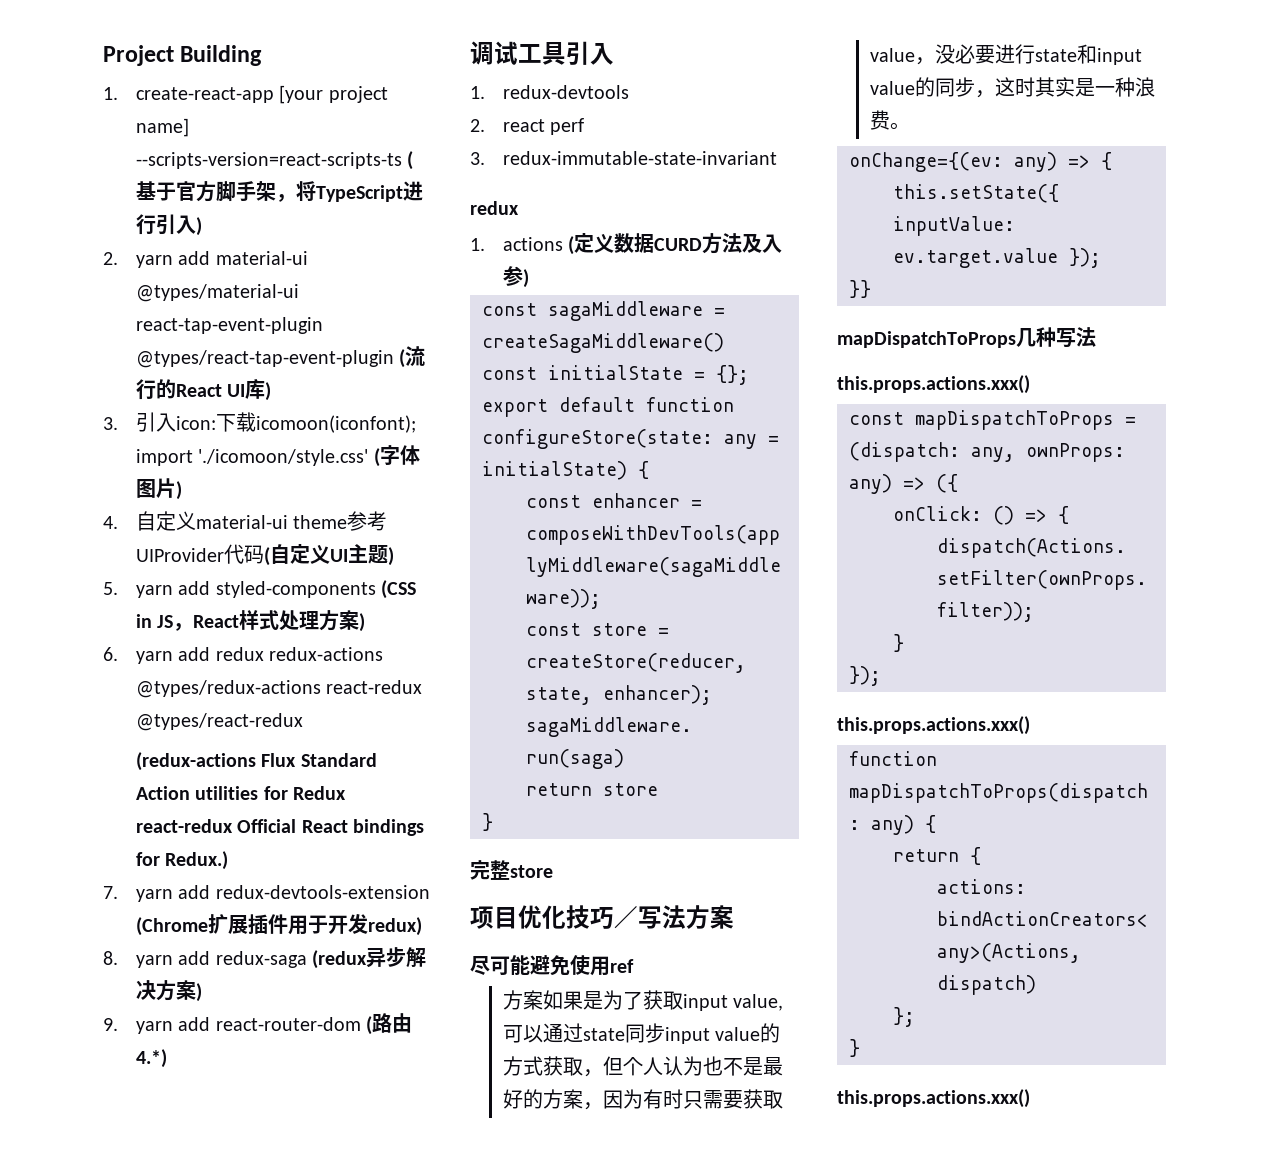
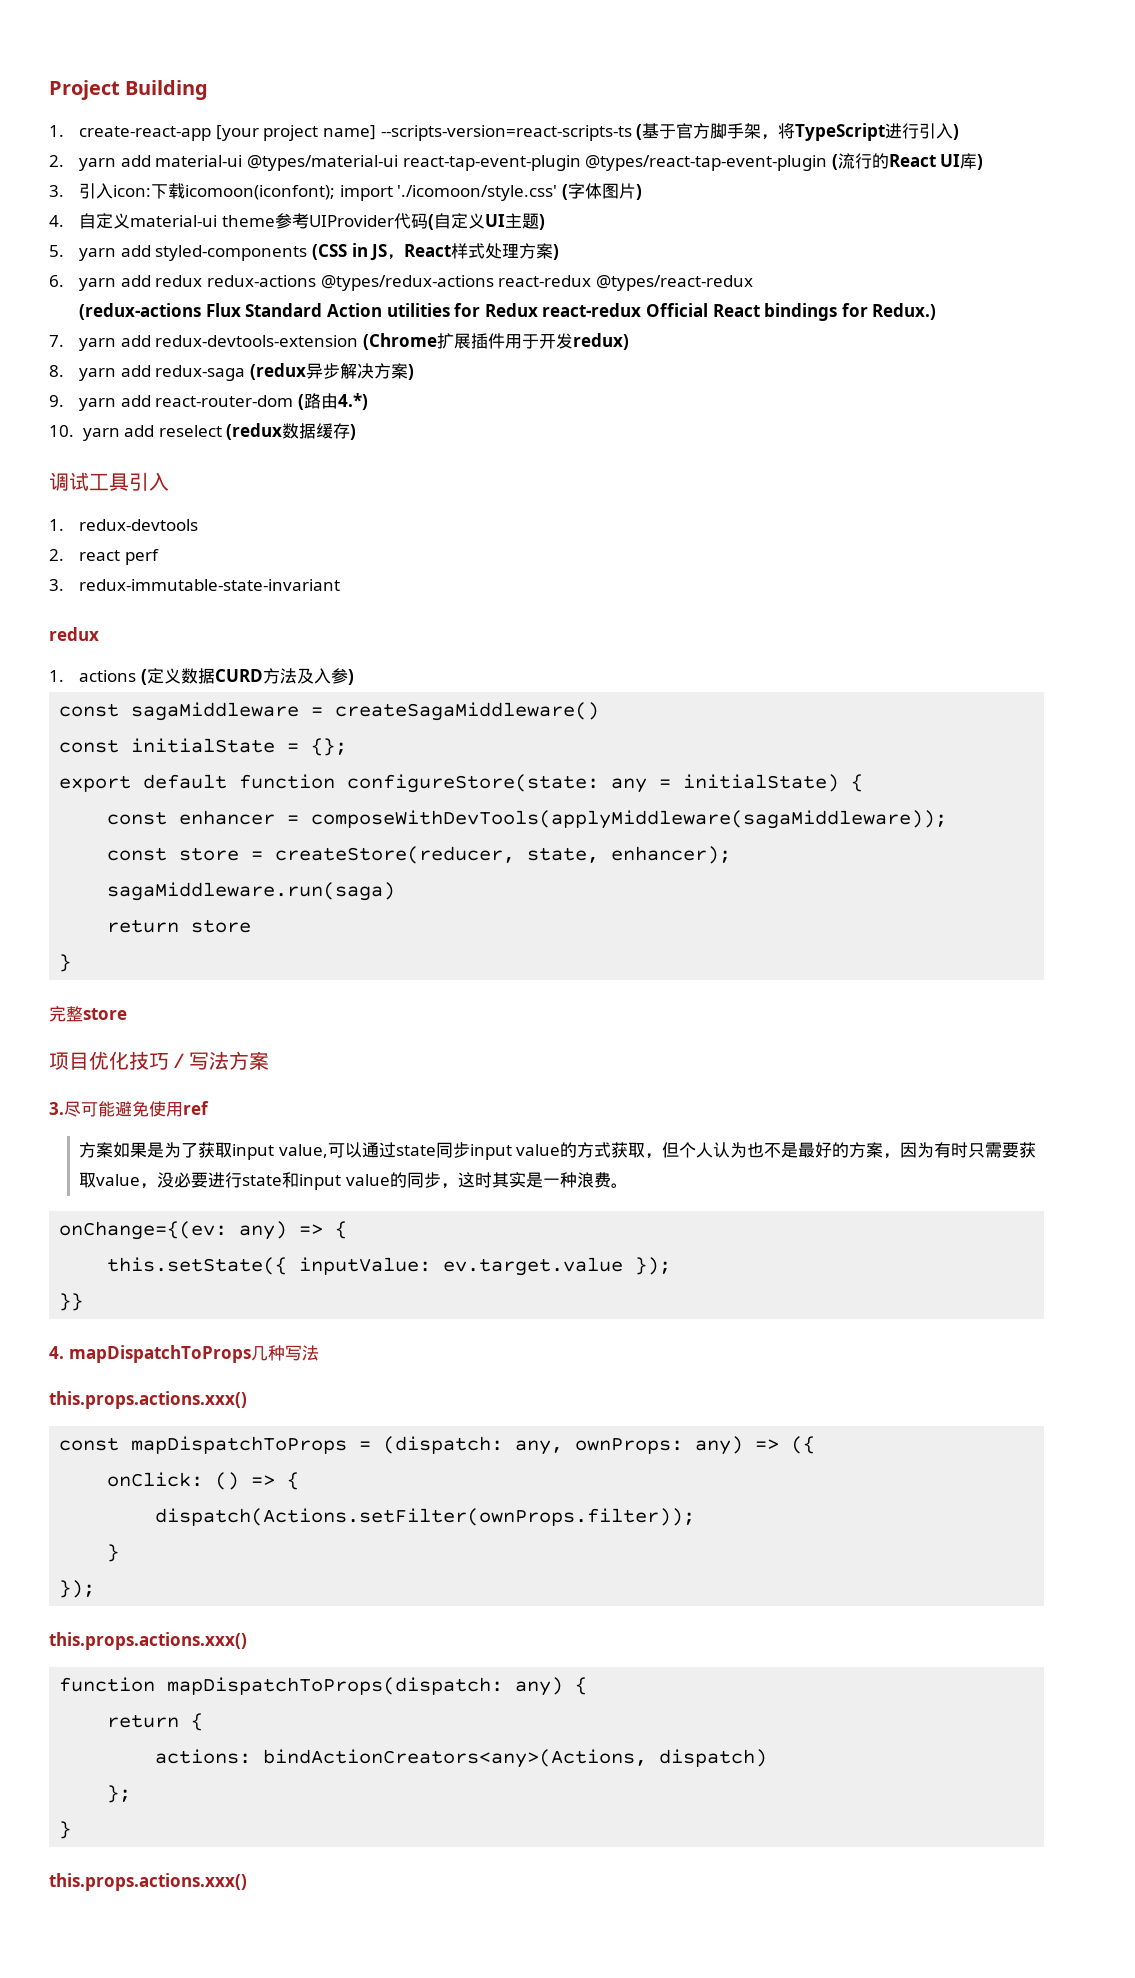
(167, 1058) none -> [49,423,357,441] // 10. yarn add reselect (redux数据缓存)
(734, 917) none -> [49,1102,64,1115] 3.
(871, 289) none -> [49,1346,64,1359] 4.

